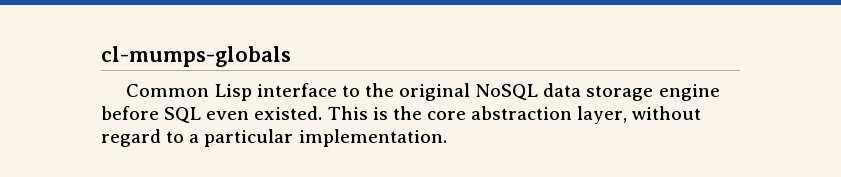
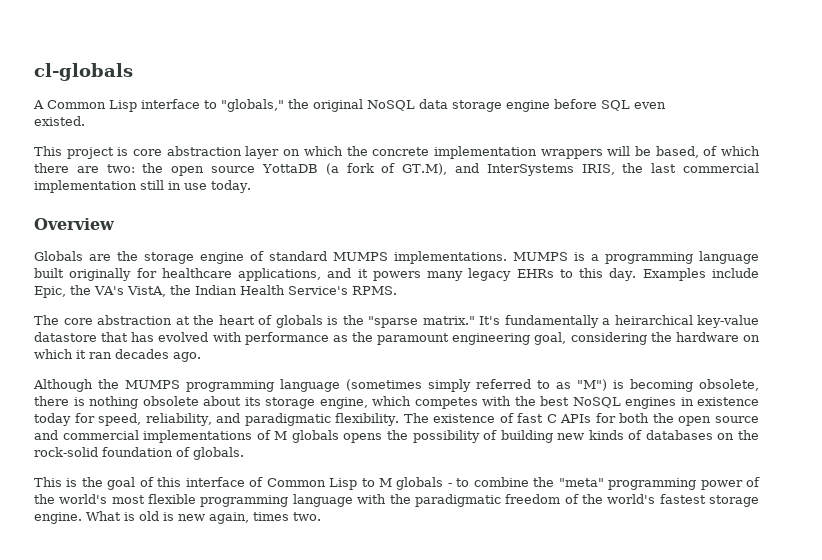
[101,46,291,67] cl-mumps-globals // -> [34,63,133,81] [33,100,44,109] cl-globals // A
(360, 91) none -> [221,99,284,112] "globals,"
(250, 115) none -> (666, 105) //
[327,106,702,124] [101,129,447,147] This is the core abstraction layer, without regard to a particular implementation. -> [34,146,760,159] [34,163,759,176] [34,180,251,193] [34,218,115,230] [34,251,759,264] [34,268,759,281] [34,285,397,298] [34,315,759,328] [34,332,760,345] [34,349,201,362] [33,379,759,392] [34,396,759,409] [34,413,759,426] [34,430,759,443] [34,447,244,460] [34,477,760,490] [34,494,759,507] [34,511,321,524] // This project is core abstraction layer on which the concrete implementation wrappers will be based, of which there are two: the open source YottaDB (a fork of GT.M), and InterSystems IRIS, the last commercial implementation still in use today. // Overview // Globals are the storage engine of standard MUMPS implementations. MUMPS is a programming language built originally for healthcare applications, and it powers many legacy EHRs to this day. Examples include Epic, the VA's VistA, the Indian Health Service's RPMS. // The core abstraction at the heart of globals is the "sparse matrix." It's fundamentally a heirarchical key-value datastore that has evolved with performance as the paramount engineering goal, considering the hardware on which it ran decades ago. // Although the MUMPS programming language (sometimes simply referred to as "M") is becoming obsolete, there is nothing obsolete about its storage engine, which competes with the best NoSQL engines in existence today for speed, reliability, and paradigmatic flexibility. The existence of fast C APIs for both the open source and commercial implementations of M globals opens the possibility of building new kinds of databases on the rock-solid foundation of globals. // This is the goal of this interface of Common Lisp to M globals - to combine the "meta" programming power of the world's most flexible programming language with the paradigmatic freedom of the world's fastest storage engine. What is old is new again, times two.

